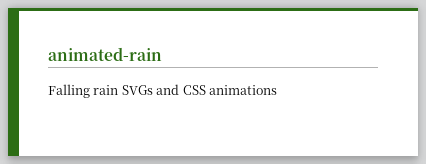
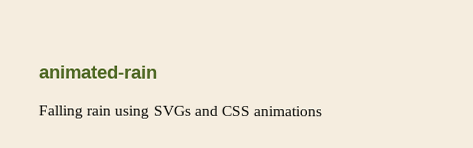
(119, 90) none -> [114,105,150,119] using

